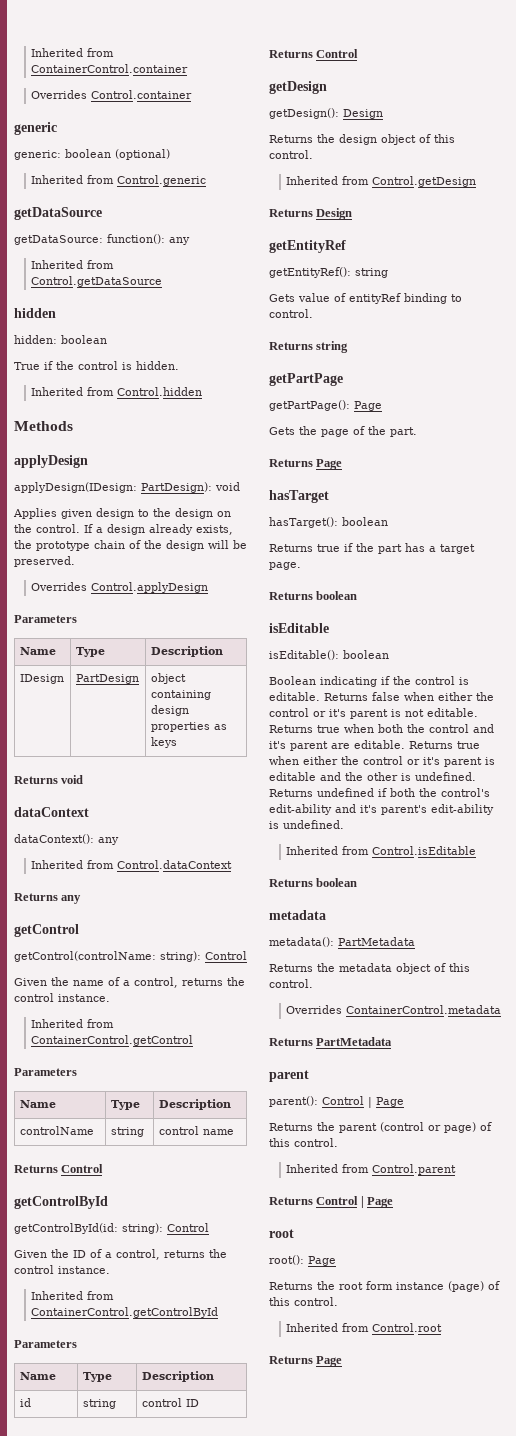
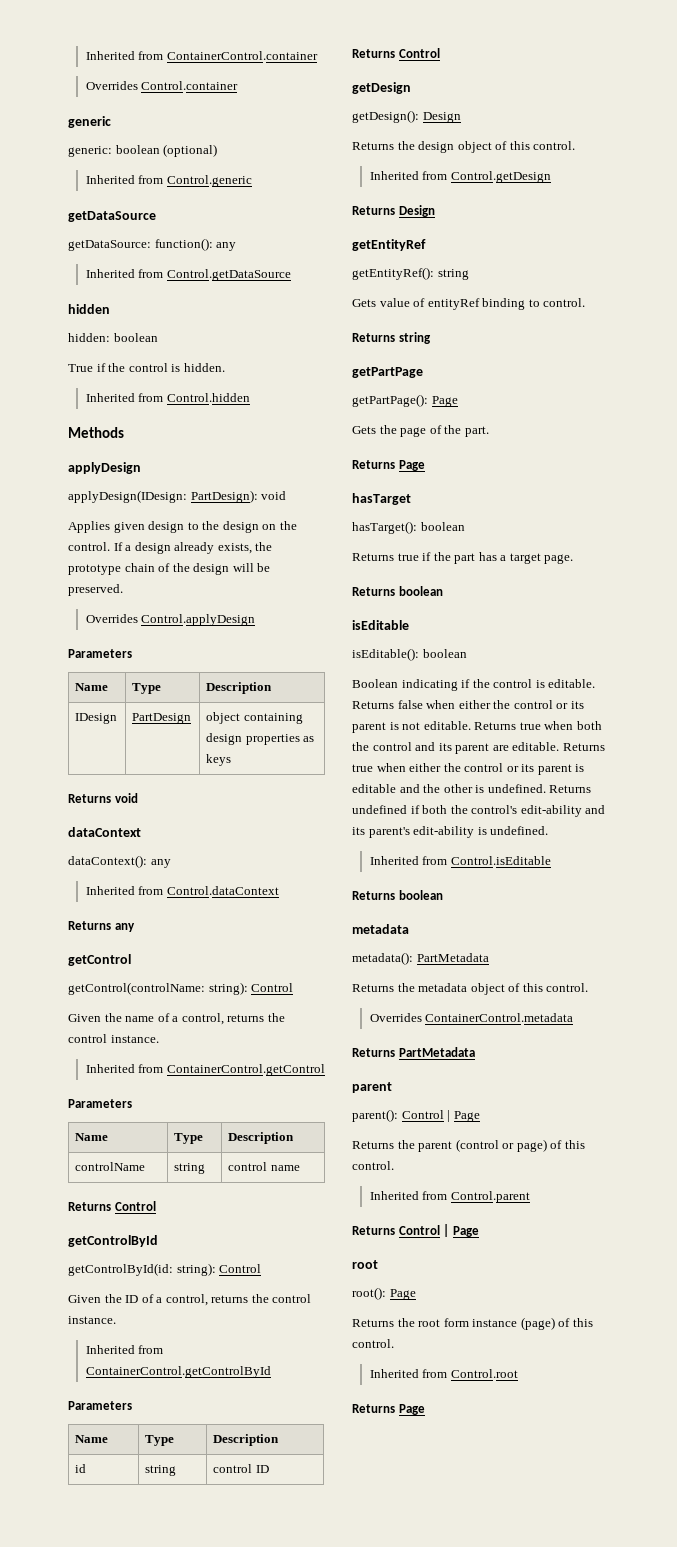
[329,709,346,717] it's -> [570,701,584,709] its
[269,741,286,749] it's -> [438,743,452,751] its
[423,757,440,765] it's -> [521,764,535,772] its
[360,805,377,813] it's -> [352,827,365,835] its

